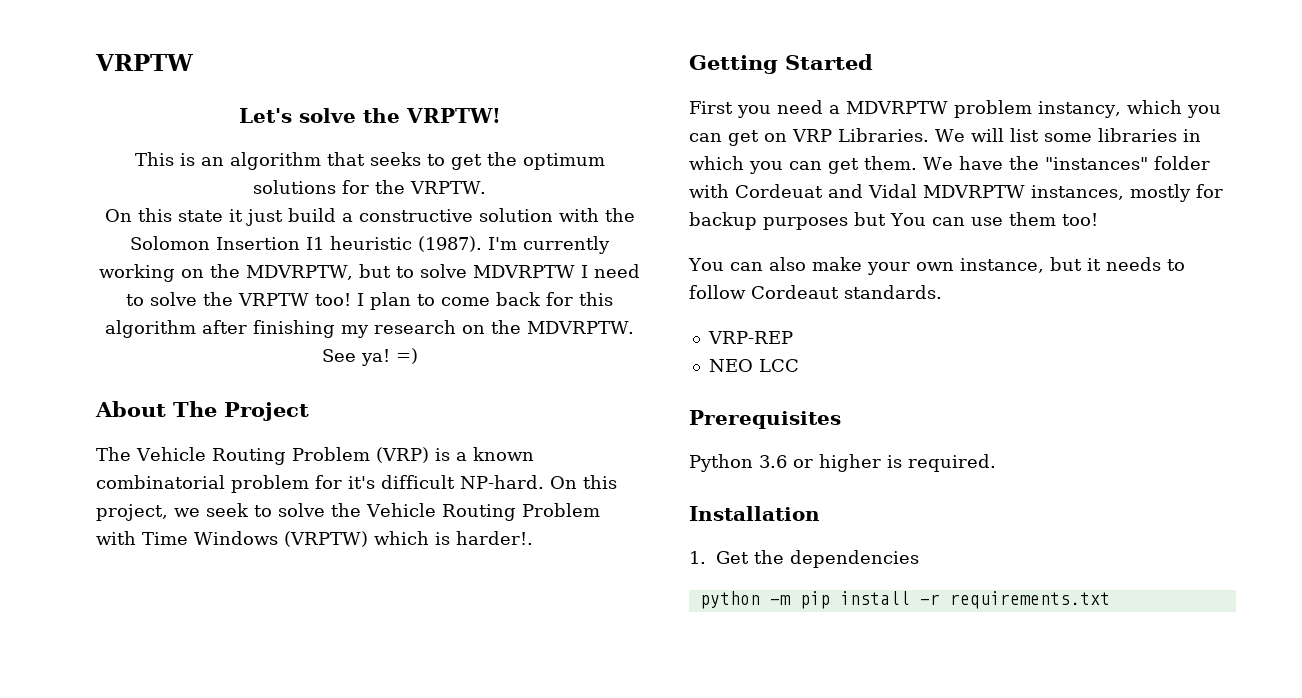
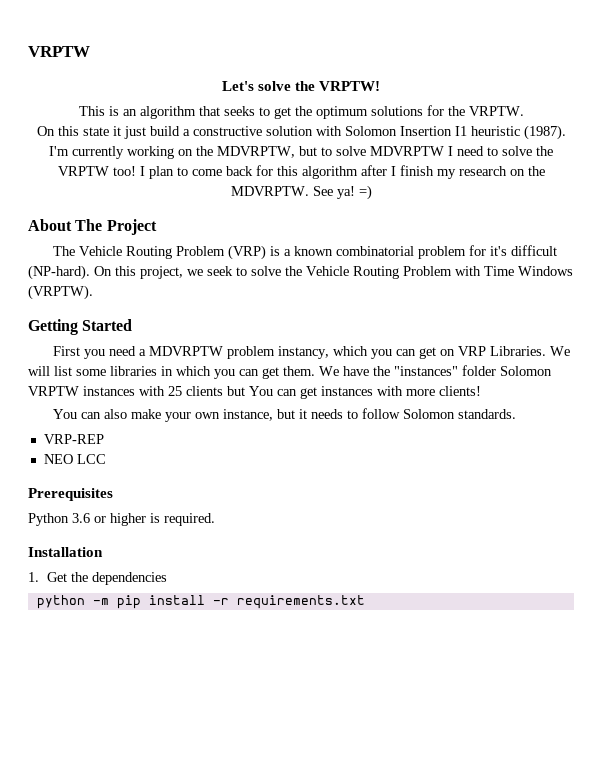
[604,208,635,222] the -> (342, 131) none
[252,320,335,338] finishing -> [390,165,434,176] I finish
[460,475,544,489] NP-hard. -> [28,265,90,280] (NP-hard).
[284,531,533,547] (VRPTW) which is harder!. -> [28,285,93,300] (VRPTW).
[689,184,1223,202] [689,212,1098,230] with Cordeuat and Vidal MDVRPTW instances, mostly for backup purposes but You can use them too! -> [500,366,552,376] [28,386,481,399] Solomon VRPTW instances with 25 clients but You can get instances with more clients!
[751,285,839,299] Cordeaut -> [403,409,456,419] Solomon

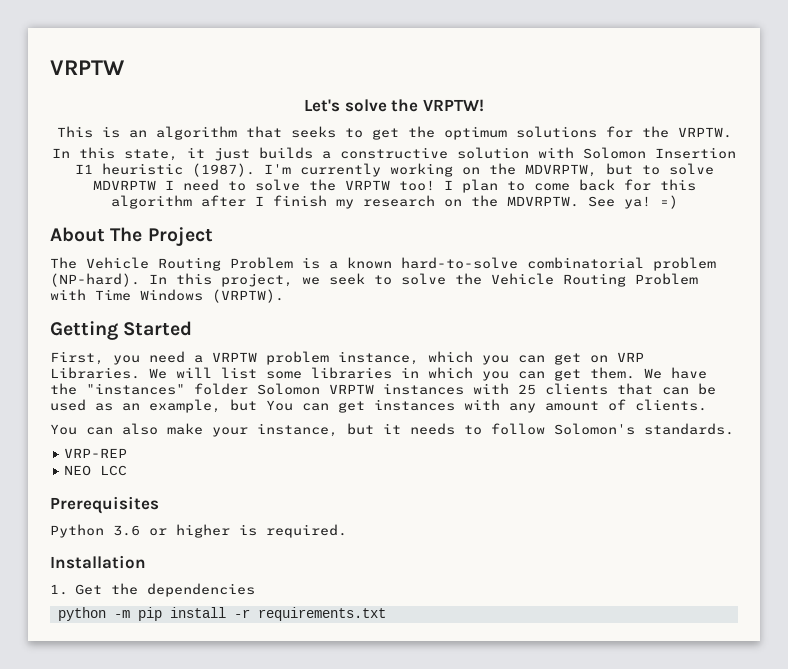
[36,126,109,136] On this state -> [52,147,178,161] In this state,
[149,126,180,136] build -> [259,147,313,159] builds
[228,245,267,260] (VRP) -> (293, 263) none
(334, 251) none -> [401,257,518,269] hard-to-solve
[469,245,558,256] [28,265,112,280] for it's difficult (NP-hard). On -> [50,273,167,287] (NP-hard). In
[53,346,81,356] First -> [50,351,104,365] First,
[149,346,330,359] MDVRPTW problem instancy, -> [212,351,419,365] VRPTW problem instance,
(223, 391) none -> [617,383,716,395] [50,399,221,413] that can be used as an example,
[406,386,481,396] more clients! -> [509,399,707,413] any amount of clients.
[195,412,221,419] own -> (248, 432) none
[403,409,456,419] Solomon -> [554,423,635,435] Solomon's

